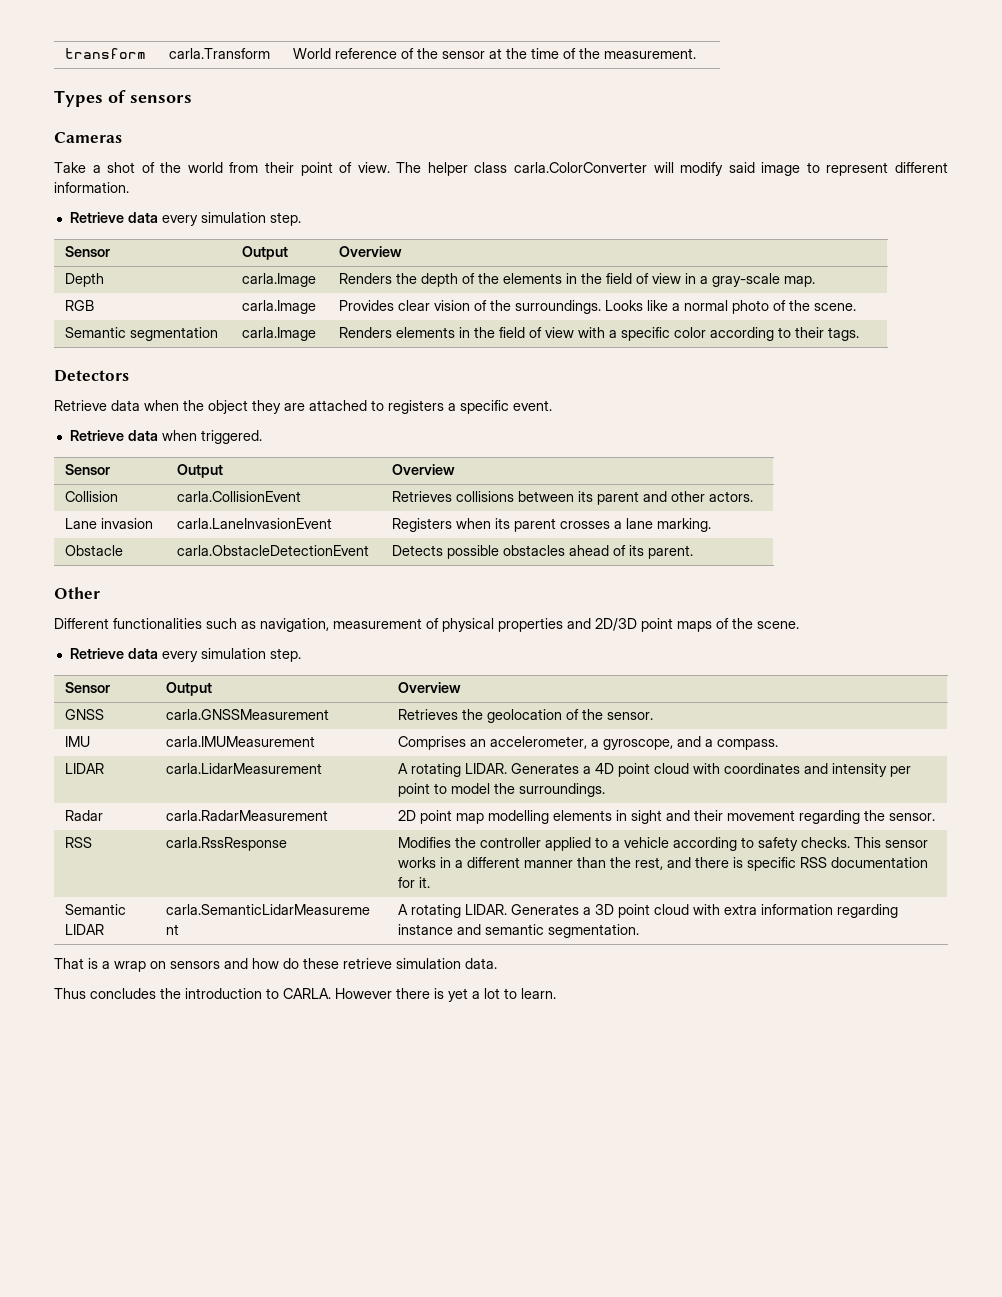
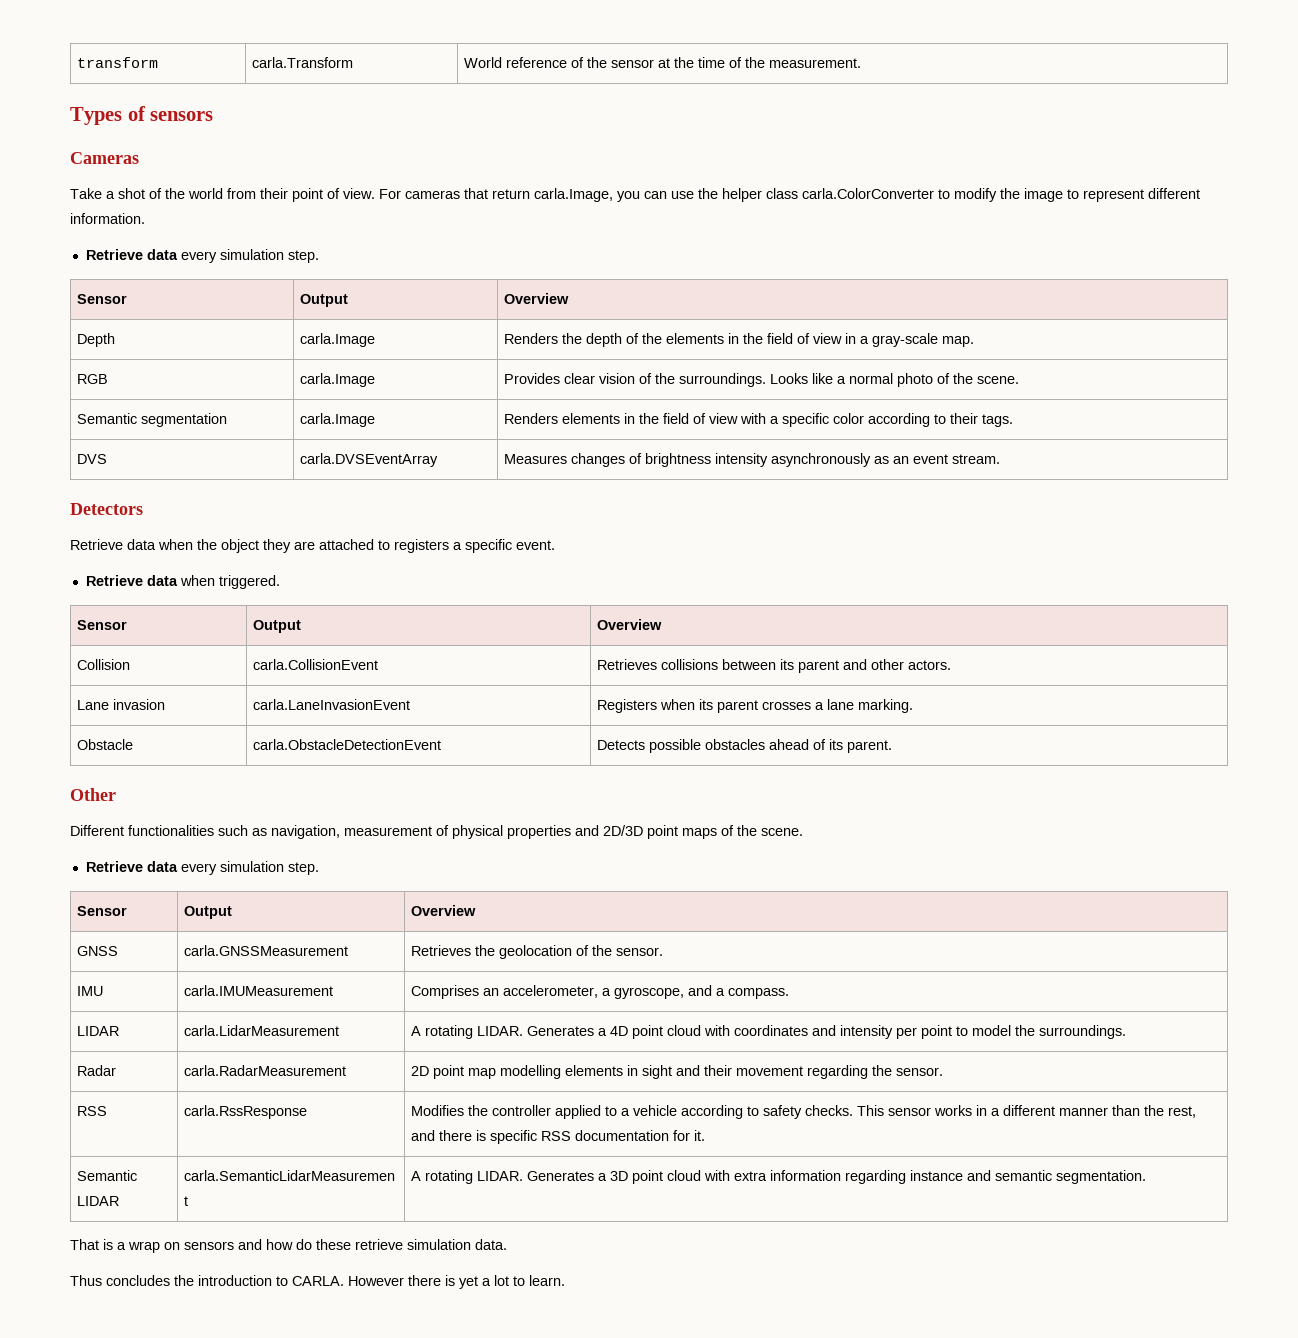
[396,162,755,176] The helper class carla.ColorConverter will modify said -> [379,188,1020,202] For cameras that return carla.Image, you can use the helper class carla.ColorConverter to modify the
(860, 334) none -> [77,454,108,464] [300,453,439,467] [504,453,1001,467] // DVS | carla.DVSEventArray | Measures changes of brightness intensity asynchronously as an event stream.

